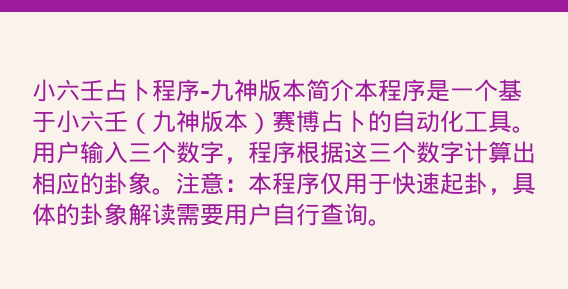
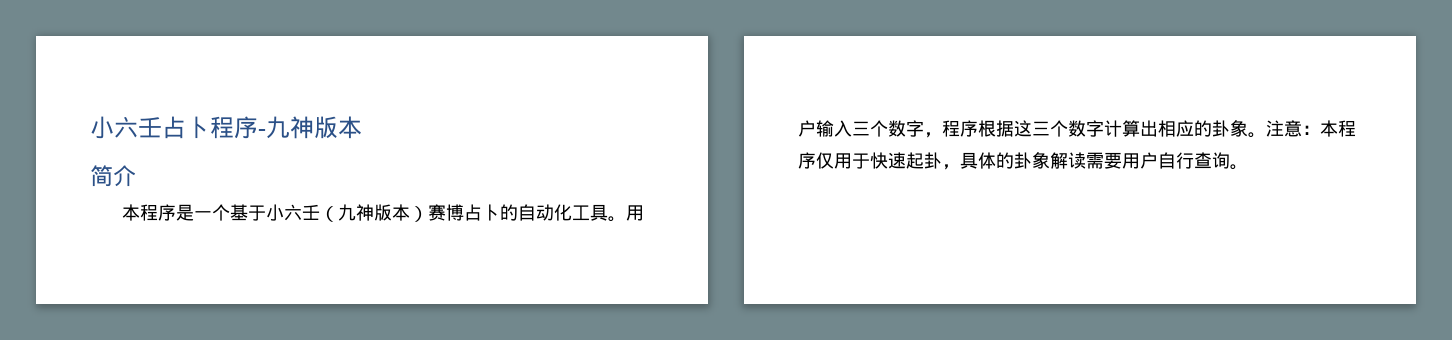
(306, 90) none -> (362, 127) //
(354, 90) none -> (136, 176) //

